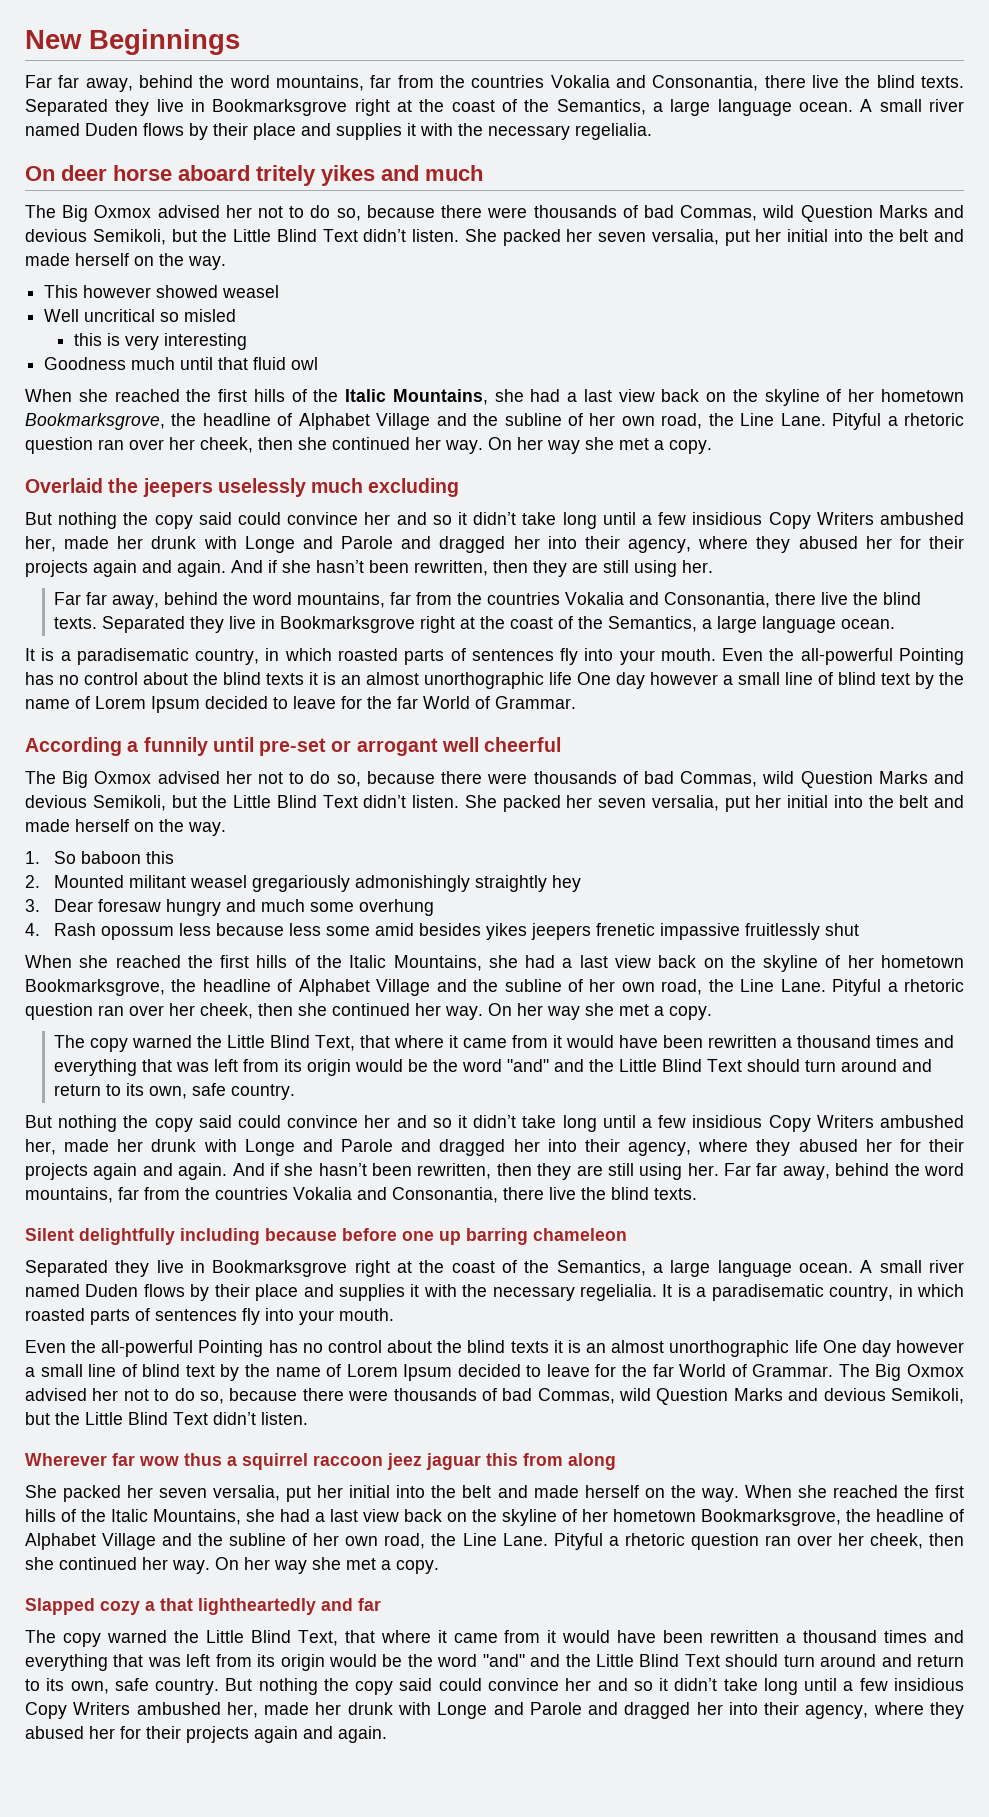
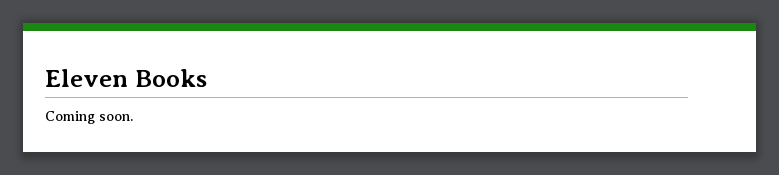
[25,29,240,55] [25,75,965,92] [25,99,965,116] [25,123,652,140] [25,165,483,186] [25,205,965,222] [25,229,964,246] [25,253,226,270] [44,285,280,298] [44,309,237,322] [73,333,247,350] [44,357,319,370] [25,389,965,406] [25,413,965,430] [25,437,712,454] [25,478,460,497] [25,512,965,529] [25,536,964,553] [25,560,713,577] [54,592,922,609] [54,616,896,633] [25,648,965,665] [25,672,964,689] [25,696,576,713] [25,737,562,756] [25,771,965,788] [25,795,964,812] [25,819,226,836] [25,851,175,864] [25,875,582,892] [25,899,435,916] [25,923,860,940] [25,955,965,972] [25,979,965,996] [25,1003,712,1020] [54,1035,955,1052] [54,1059,933,1076] [54,1083,296,1100] [25,1115,965,1132] [25,1139,964,1156] [25,1163,965,1180] [25,1187,697,1203] [25,1228,627,1245] [25,1260,965,1277] [25,1284,965,1301] [25,1308,394,1325] [25,1340,964,1357] [25,1364,965,1381] [25,1388,965,1405] [25,1412,308,1425] [25,1453,616,1470] [25,1485,964,1502] [25,1509,964,1526] [25,1533,964,1550] [25,1557,439,1574] [25,1598,381,1615] [25,1630,965,1647] [25,1654,965,1671] [25,1678,964,1695] [25,1702,965,1719] [25,1726,387,1743] New Beginnings // Far far away, behind the word mountains, far from the countries Vokalia and Consonantia, there live the blind texts. Separated they live in Bookmarksgrove right at the coast of the Semantics, a large language ocean. A small river named Duden flows by their place and supplies it with the necessary regelialia. // On deer horse aboard tritely yikes and much // The Big Oxmox advised her not to do so, because there were thousands of bad Commas, wild Question Marks and devious Semikoli, but the Little Blind Text didn’t listen. She packed her seven versalia, put her initial into the belt and made herself on the way. // This however showed weasel // Well uncritical so misled // this is very interesting // Goodness much until that fluid owl // When she reached the first hills of the Italic Mountains, she had a last view back on the skyline of her hometown Bookmarksgrove, the headline of Alphabet Village and the subline of her own road, the Line Lane. Pityful a rhetoric question ran over her cheek, then she continued her way. On her way she met a copy. // Overlaid the jeepers uselessly much excluding // But nothing the copy said could convince her and so it didn’t take long until a few insidious Copy Writers ambushed her, made her drunk with Longe and Parole and dragged her into their agency, where they abused her for their projects again and again. And if she hasn’t been rewritten, then they are still using her. // Far far away, behind the word mountains, far from the countries Vokalia and Consonantia, there live the blind texts. Separated they live in Bookmarksgrove right at the coast of the Semantics, a large language ocean. // It is a paradisematic country, in which roasted parts of sentences fly into your mouth. Even the all-powerful Pointing has no control about the blind texts it is an almost unorthographic life One day however a small line of blind text by the name of Lorem Ipsum decided to leave for the far World of Grammar. // According a funnily until pre-set or arrogant well cheerful // The Big Oxmox advised her not to do so, because there were thousands of bad Commas, wild Question Marks and devious Semikoli, but the Little Blind Text didn’t listen. She packed her seven versalia, put her initial into the belt and made herself on the way. // 1. So baboon this // 2. Mounted militant weasel gregariously admonishingly straightly hey // 3. Dear foresaw hungry and much some overhung // 4. Rash opossum less because less some amid besides yikes jeepers frenetic impassive fruitlessly shut // When she reached the first hills of the Italic Mountains, she had a last view back on the skyline of her hometown Bookmarksgrove, the headline of Alphabet Village and the subline of her own road, the Line Lane. Pityful a rhetoric question ran over her cheek, then she continued her way. On her way she met a copy. // The copy warned the Little Blind Text, that where it came from it would have been rewritten a thousand times and everything that was left from its origin would be the word "and" and the Little Blind Text should turn around and return to its own, safe country. // But nothing the copy said could convince her and so it didn’t take long until a few insidious Copy Writers ambushed her, made her drunk with Longe and Parole and dragged her into their agency, where they abused her for their projects again and again. And if she hasn’t been rewritten, then they are still using her. Far far away, behind the word mountains, far from the countries Vokalia and Consonantia, there live the blind texts. // Silent delightfully including because before one up barring chameleon // Separated they live in Bookmarksgrove right at the coast of the Semantics, a large language ocean. A small river named Duden flows by their place and supplies it with the necessary regelialia. It is a paradisematic country, in which roasted parts of sentences fly into your mouth. // Even the all-powerful Pointing has no control about the blind texts it is an almost unorthographic life One day however a small line of blind text by the name of Lorem Ipsum decided to leave for the far World of Grammar. The Big Oxmox advised her not to do so, because there were thousands of bad Commas, wild Question Marks and devious Semikoli, but the Little Blind Text didn’t listen. // Wherever far wow thus a squirrel raccoon jeez jaguar this from along // She packed her seven versalia, put her initial into the belt and made herself on the way. When she reached the first hills of the Italic Mountains, she had a last view back on the skyline of her hometown Bookmarksgrove, the headline of Alphabet Village and the subline of her own road, the Line Lane. Pityful a rhetoric question ran over her cheek, then she continued her way. On her way she met a copy. // Slapped cozy a that lightheartedly and far // The copy warned the Little Blind Text, that where it came from it would have been rewritten a thousand times and everything that was left from its origin would be the word "and" and the Little Blind Text should turn around and return to its own, safe country. But nothing the copy said could convince her and so it didn’t take long until a few insidious Copy Writers ambushed her, made her drunk with Longe and Parole and dragged her into their agency, where they abused her for their projects again and again. -> [45,69,207,87] [45,111,133,124] Eleven Books // Coming soon.

